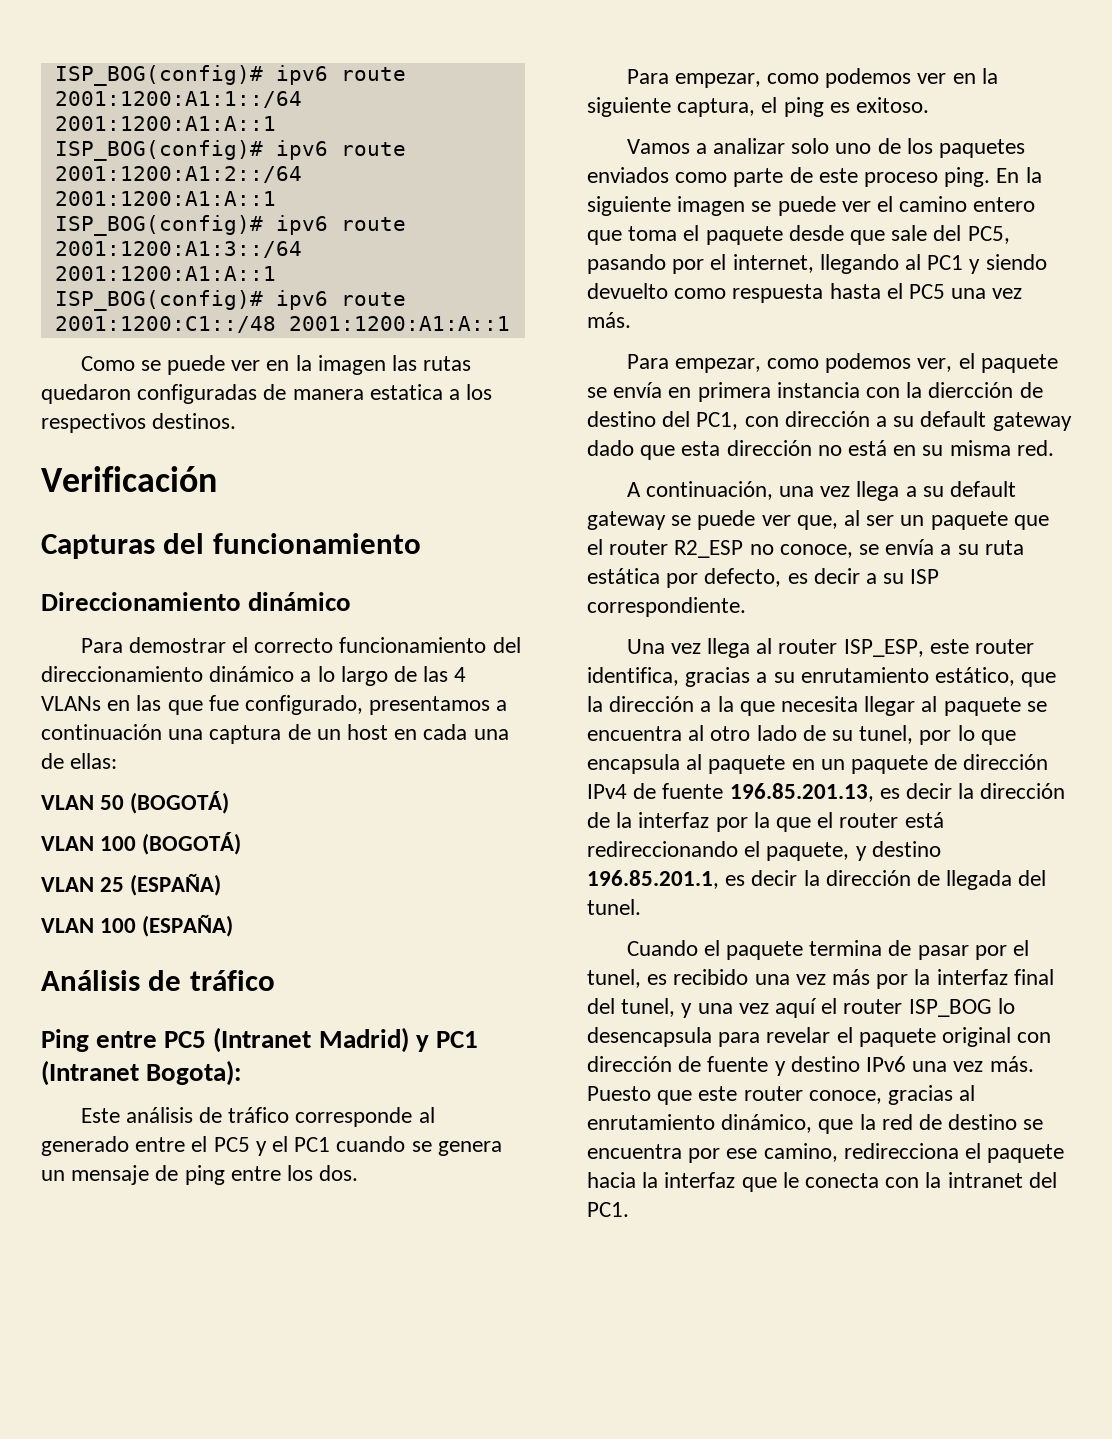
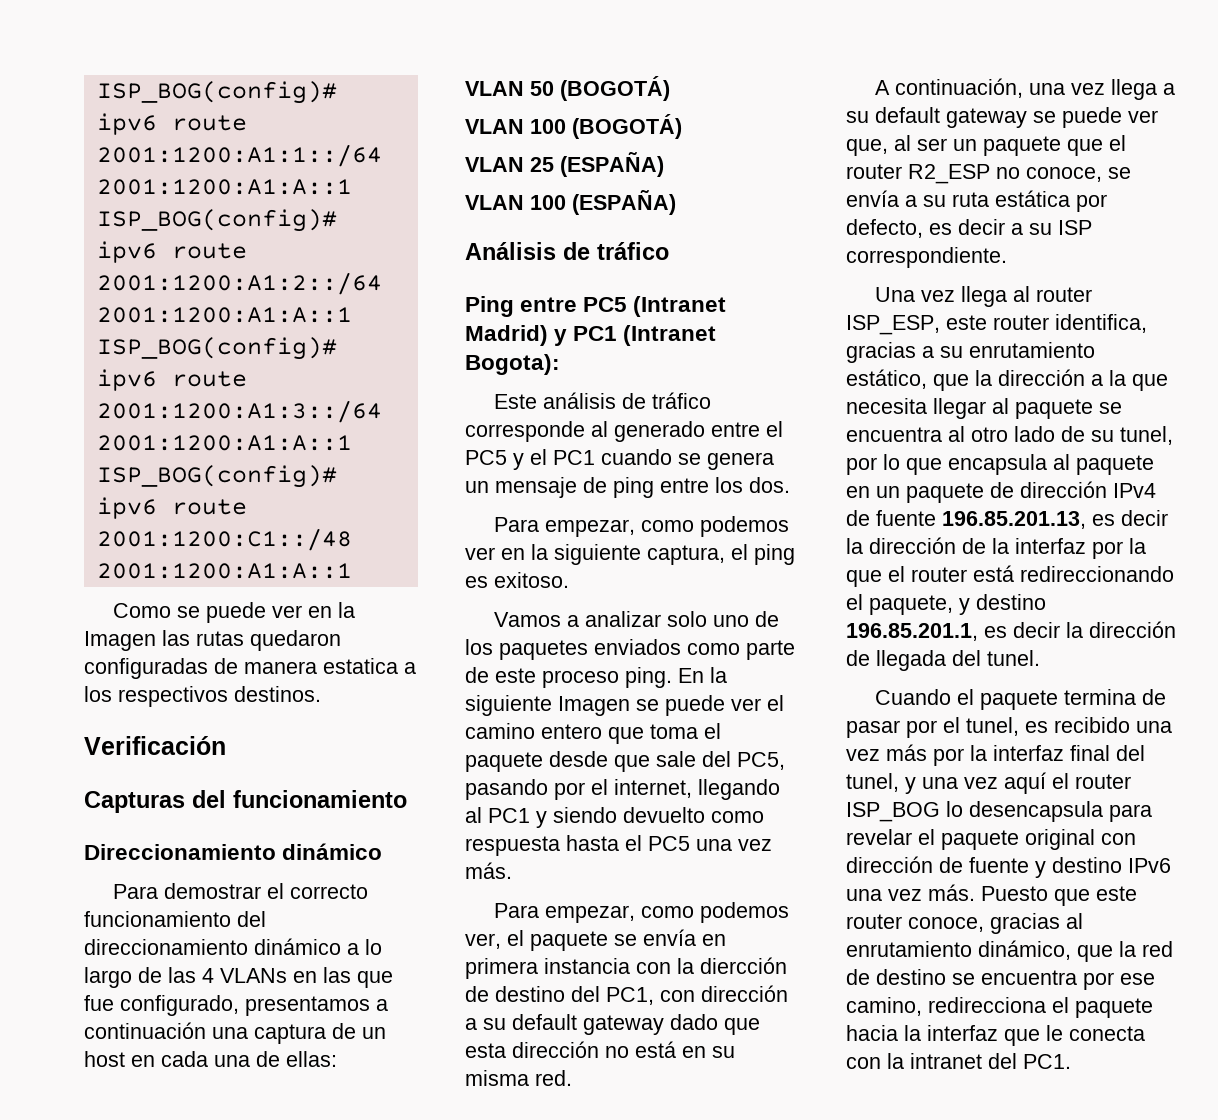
[317,355,386,375] imagen -> [84,631,156,651] Imagen
[677,196,746,216] imagen -> [558,696,630,716] Imagen

